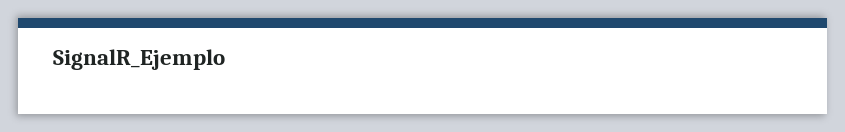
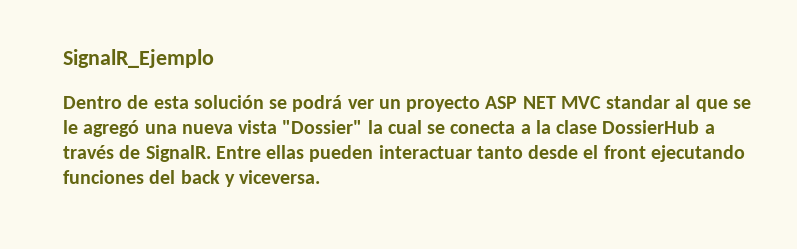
(225, 59) none -> [63,95,751,112] [63,120,715,137] [63,145,745,162] [63,170,321,187] // Dentro de esta solución se podrá ver un proyecto ASP NET MVC standar al que se le agregó una nueva vista "Dossier" la cual se conecta a la clase DossierHub a través de SignalR. Entre ellas pueden interactuar tanto desde el front ejecutando funciones del back y viceversa.

